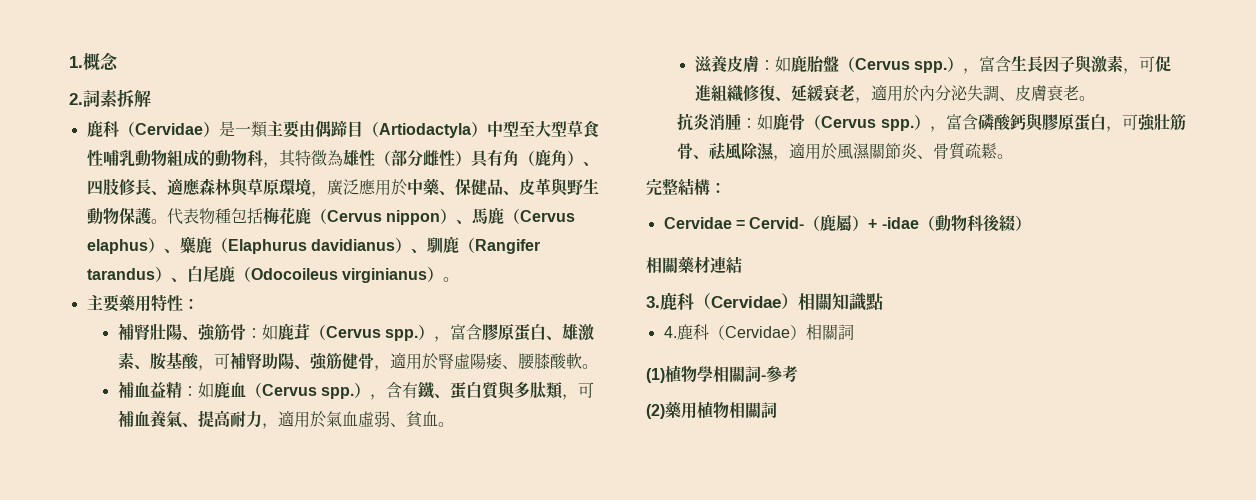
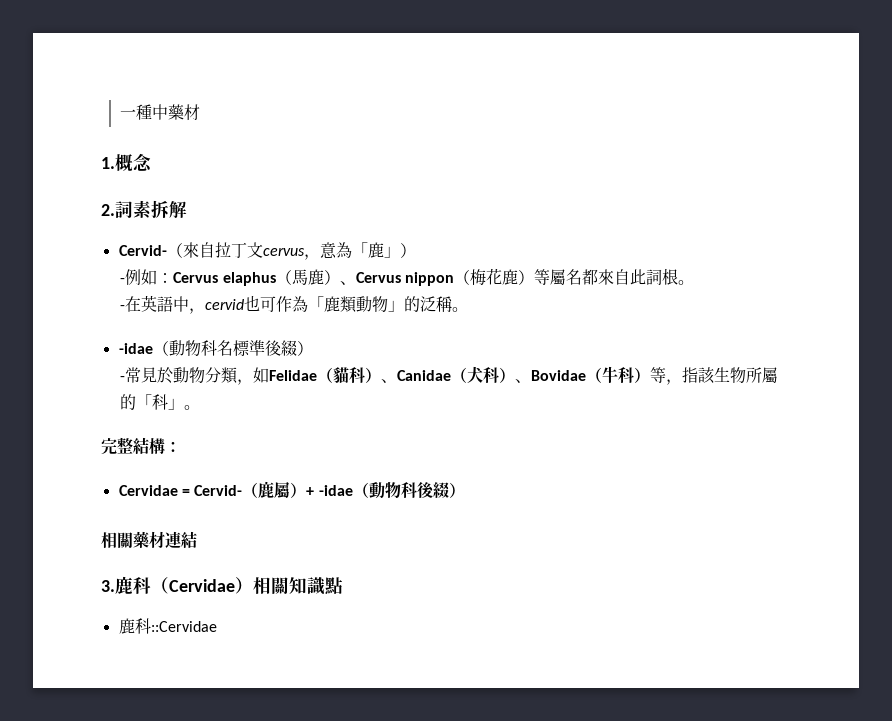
(69, 62) none -> [120,104,201,121] 一種中藥材 //
[86,120,599,138] [86,149,599,168] [86,178,599,197] [86,207,575,225] [86,236,540,254] [86,265,459,283] [86,294,199,312] [117,323,595,342] [117,352,598,371] [117,381,595,400] [117,410,454,429] [694,55,1172,74] [694,84,1095,103] [677,113,1186,132] [677,142,998,161] 鹿科（Cervidae）是一類主要由偶蹄目（Artiodactyla）中型至大型草食性哺乳動物組成的動物科，其特徵為雄性（部分雌性）具有角（鹿角）、四肢修長、適應森林與草原環境，廣泛應用於中藥、保健品、皮革與野生動物保護。代表物種包括梅花鹿（Cervus nippon）、馬鹿（Cervus elaphus）、麋鹿（Elaphurus davidianus）、馴鹿（Rangifer tarandus）、白尾鹿（Odocoileus virginianus）。 // 主要藥用特性： // 補腎壯陽、強筋骨：如鹿茸（Cervus spp.），富含膠原蛋白、雄激素、胺基酸，可補腎助陽、強筋健骨，適用於腎虛陽痿、腰膝酸軟。 // 補血益精：如鹿血（Cervus spp.），含有鐵、蛋白質與多肽類，可補血養氣、提高耐力，適用於氣血虛弱、貧血。 // 滋養皮膚：如鹿胎盤（Cervus spp.），富含生長因子與激素，可促進組織修復、延緩衰老，適用於內分泌失調、皮膚衰老。 // 抗炎消腫：如鹿骨（Cervus spp.），富含磷酸鈣與膠原蛋白，可強壯筋骨、祛風除濕，適用於風濕關節炎、骨質疏鬆 -> [118,242,416,260] [120,268,694,286] [120,295,469,314] [118,340,313,357] [120,366,779,385] [120,394,185,410] Cervid-（來自拉丁文cervus，意為「鹿」） // -例如：Cervus elaphus（馬鹿）、Cervus nippon（梅花鹿）等屬名都來自此詞根。 // -在英語中，cervid也可作為「鹿類動物」的泛稱。 // -idae（動物科名標準後綴） // -常見於動物分類，如Felidae（貓科）、Canidae（犬科）、Bovidae（牛科）等，指該生物所屬的「科」
[663,324,854,340] [646,365,798,383] [646,401,777,419] 4.鹿科（Cervidae）相關詞 // (1)植物學相關詞-參考 // (2)藥用植物相關詞 -> [118,618,217,634] 鹿科::Cervidae

